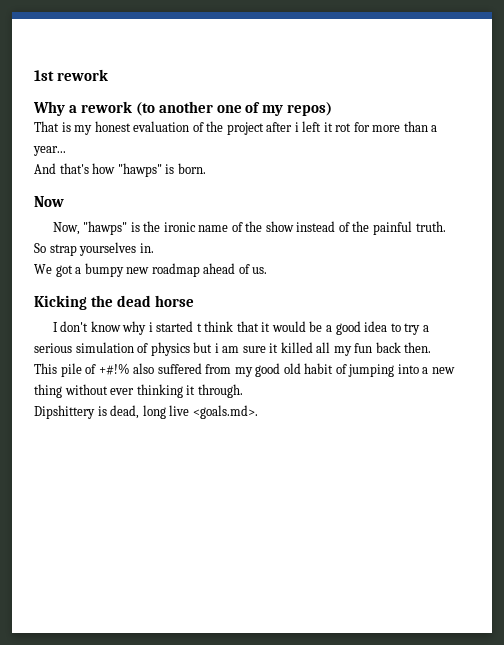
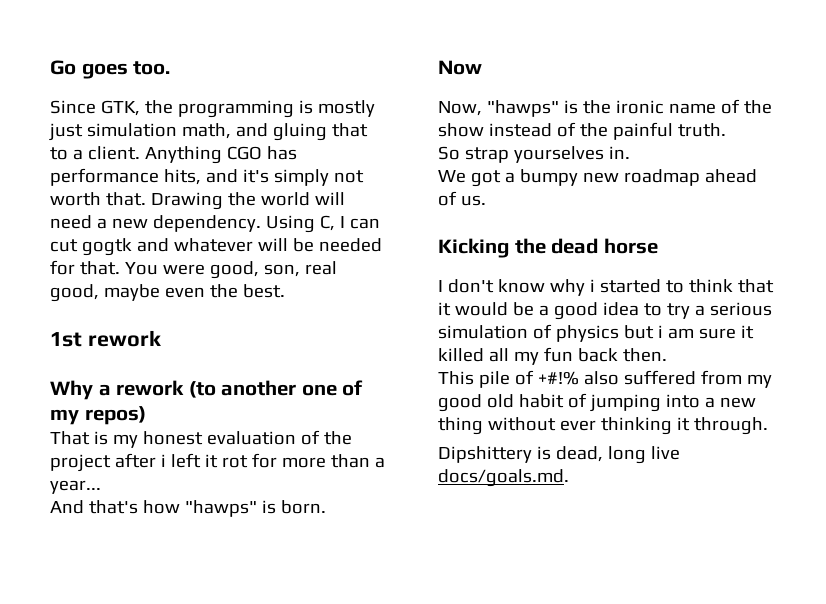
(34, 75) none -> [50,60,171,79] [50,100,375,118] [49,123,368,141] [50,146,297,164] [50,168,364,186] [50,192,345,210] [50,215,380,233] [50,238,382,256] [50,260,337,279] [50,284,285,302] Go goes too. // Since GTK, the programming is mostly just simulation math, and gluing that to a client. Anything CGO has performance hits, and it's simply not worth that. Drawing the world will need a new dependency. Using C, I can cut gogtk and whatever will be needed for that. You were good, son, real good, maybe even the best. //
[196,323,202,332] t -> [665,280,684,293] to
[192,405,258,419] <goals.md>. -> [438,469,569,487] docs/goals.md.

